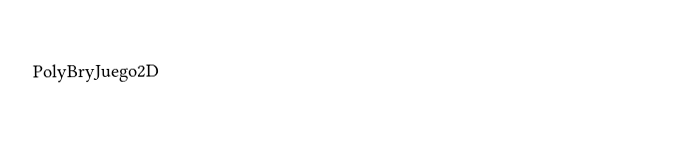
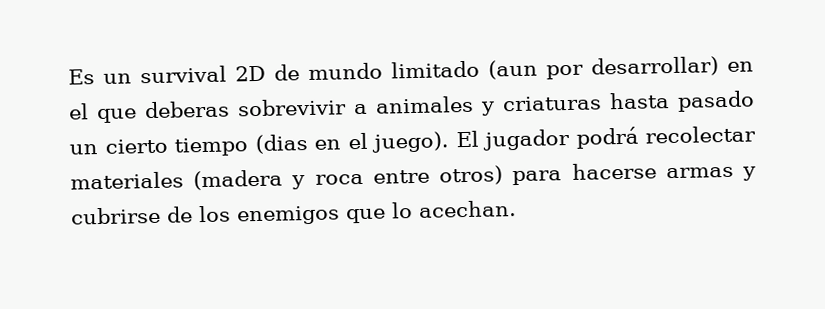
[32,63,160,83] PolyBryJuego2D -> [68,56,754,85] [68,90,755,124] [69,125,756,157] [70,162,756,191] [70,200,517,226] Es un survival 2D de mundo limitado (aun por desarrollar) en el que deberas sobrevivir a animales y criaturas hasta pasado un cierto tiempo (dias en el juego). El jugador podrá recolectar materiales (madera y roca entre otros) para hacerse armas y cubrirse de los enemigos que lo acechan.

